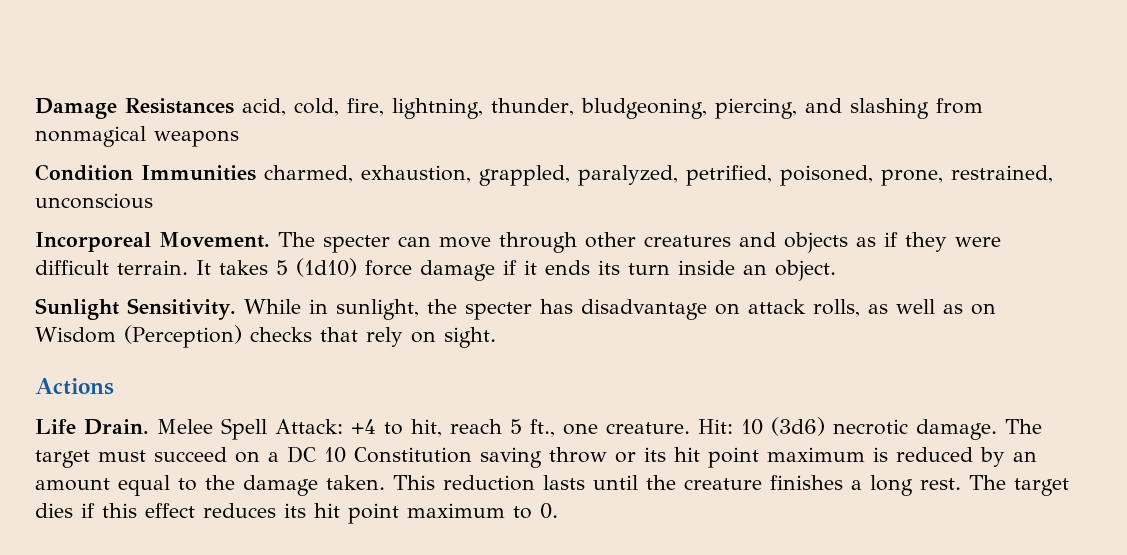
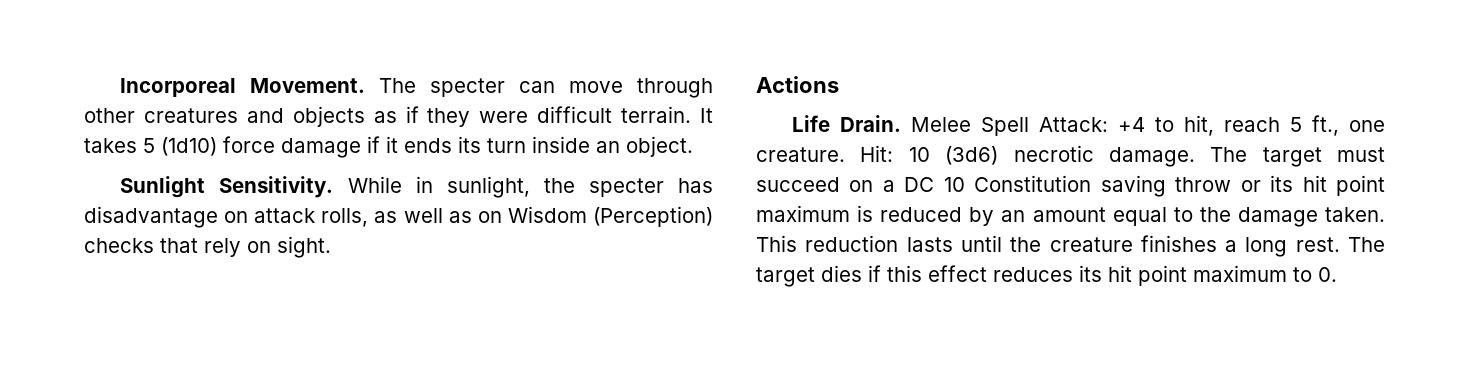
[35,98,983,119] [35,126,239,147] [35,164,1053,186] [35,193,153,209] Damage Resistances acid, cold, fire, lightning, thunder, bludgeoning, piercing, and slashing from nonmagical weapons // Condition Immunities charmed, exhaustion, grappled, paralyzed, petrified, poisoned, prone, restrained, unconscious // -> (120, 87) none

